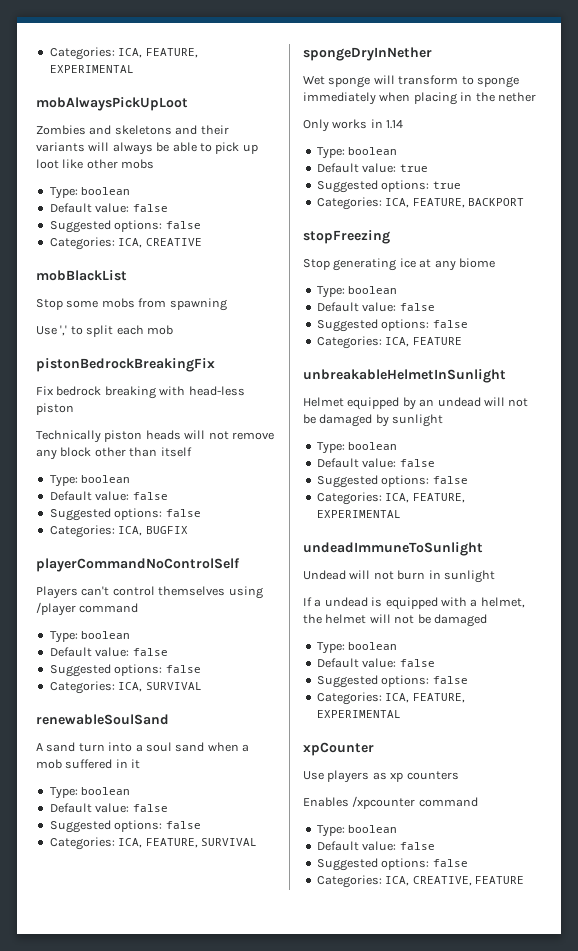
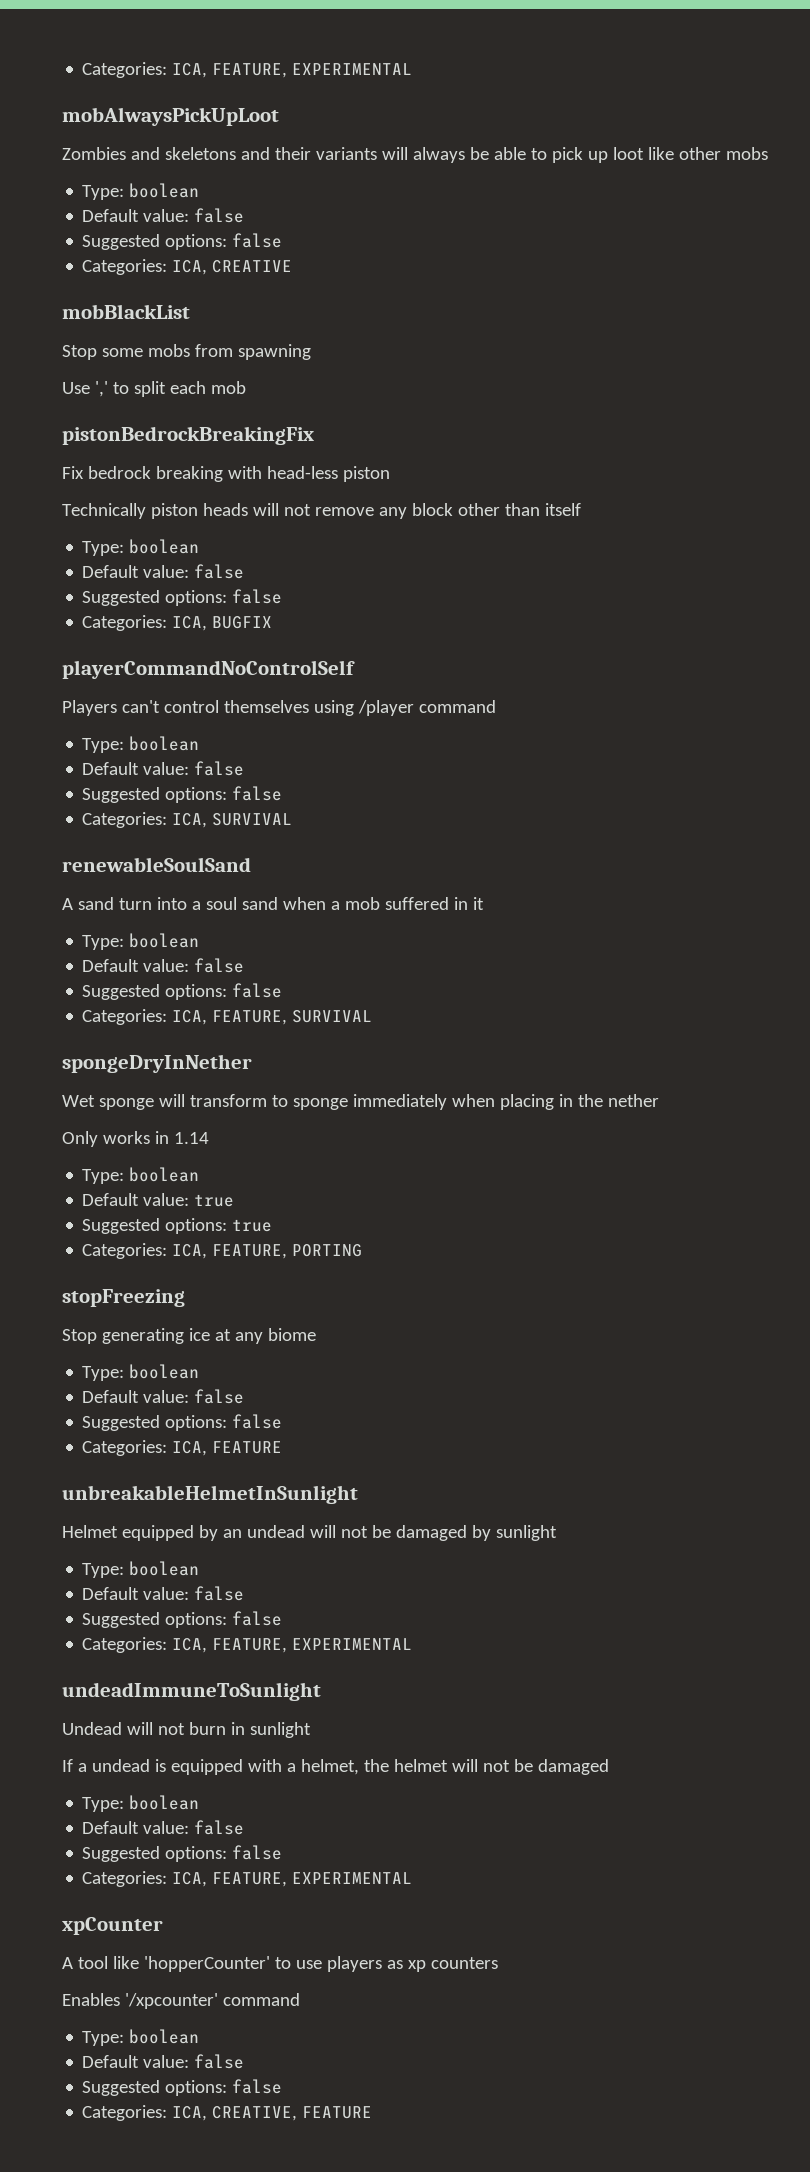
[467,198,524,206] BACKPORT -> [292,1244,363,1257] PORTING
[303,771,324,780] Use -> [62,1956,322,1972] A tool like 'hopperCounter' to use
[352,796,416,809] /xpcounter -> [124,1993,218,2009] '/xpcounter'

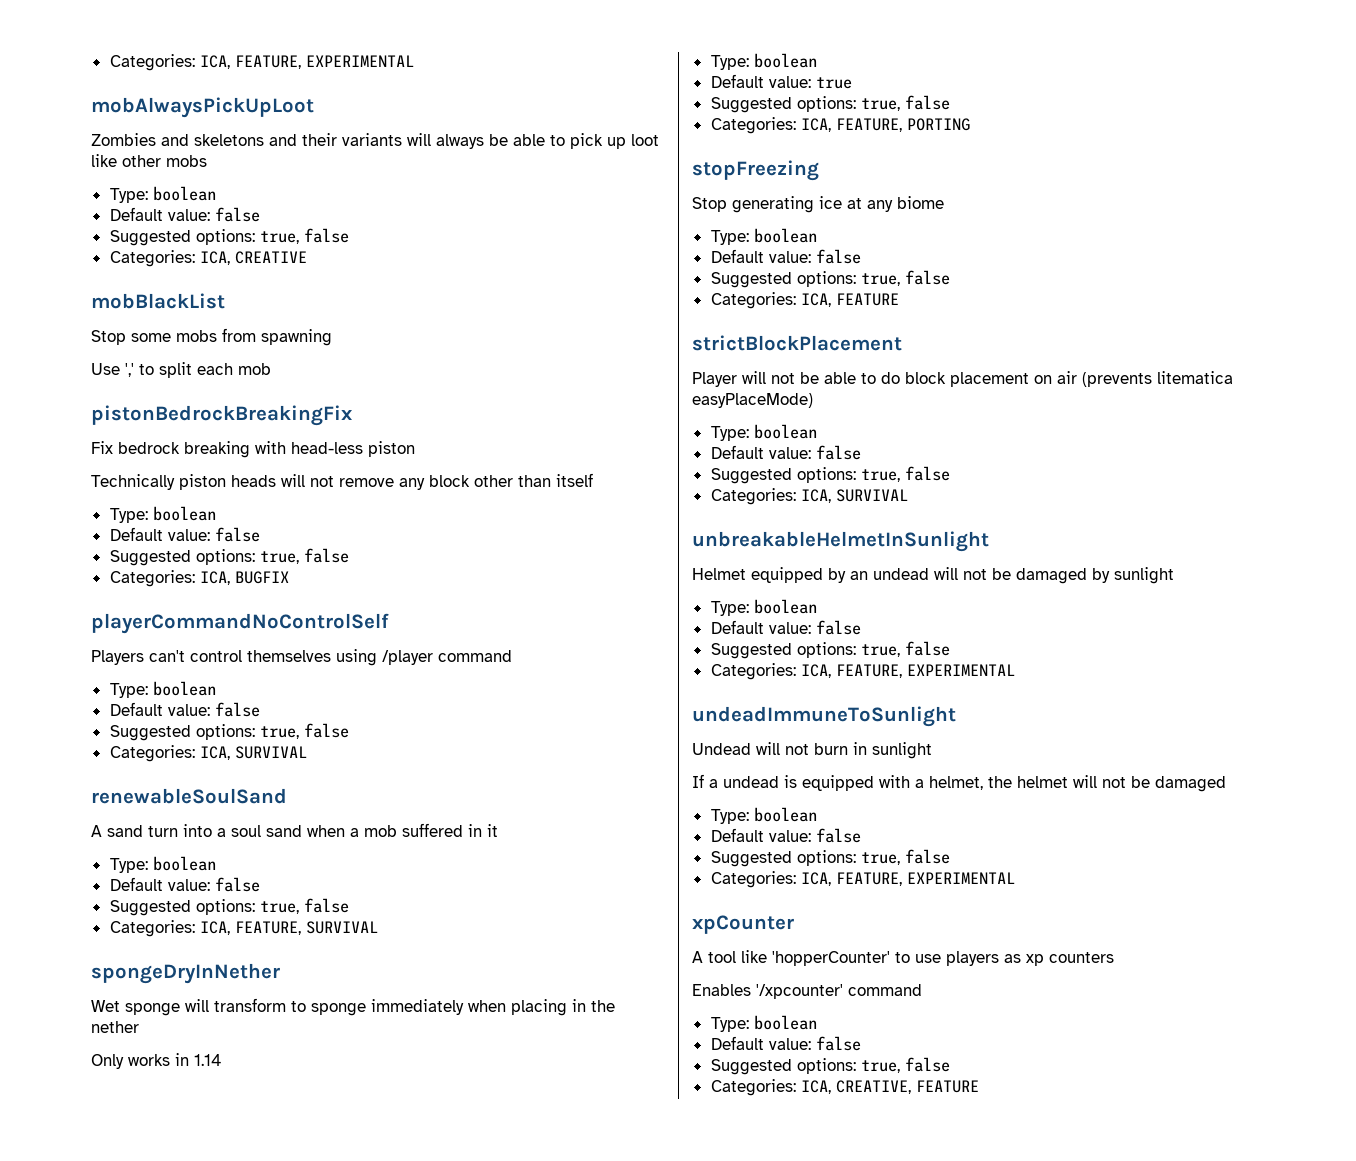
(228, 242) none -> [259,231,299,244] true,
(228, 598) none -> [259,551,299,564] true,
(228, 795) none -> [259,726,299,739] true,
(228, 992) none -> [259,901,299,914] true,
[232,1219,273,1232] true -> [860,95,950,111] true, false
(228, 1423) none -> [860,273,900,286] true,
(283, 1447) none -> [692,335,902,351] [692,371,1233,387] [692,393,813,408] [710,424,817,441] [710,445,861,460] [710,466,950,484] [710,488,908,505] // strictBlockPlacement // Player will not be able to do block placement on air (prevents litematica easyPlaceMode) // Type: boolean // Default value: false // Suggested options: true, false // Categories: ICA, SURVIVAL
(228, 1620) none -> [860,644,900,657] true,
(228, 1854) none -> [860,852,900,865] true,
(228, 2088) none -> [860,1060,900,1073] true,

